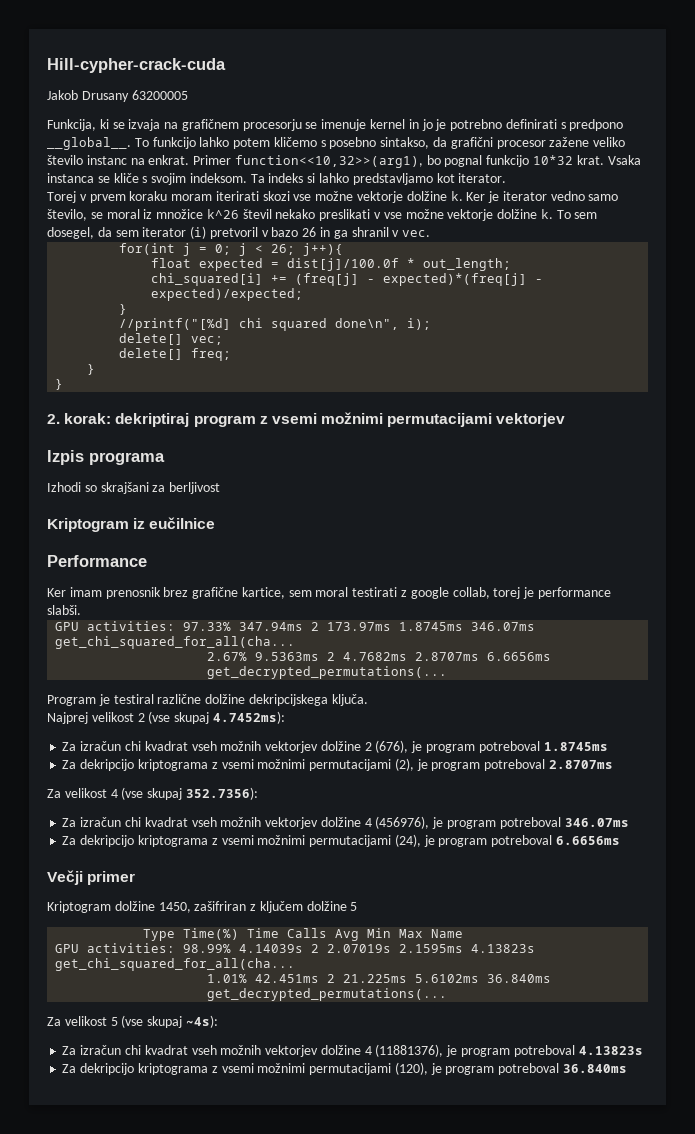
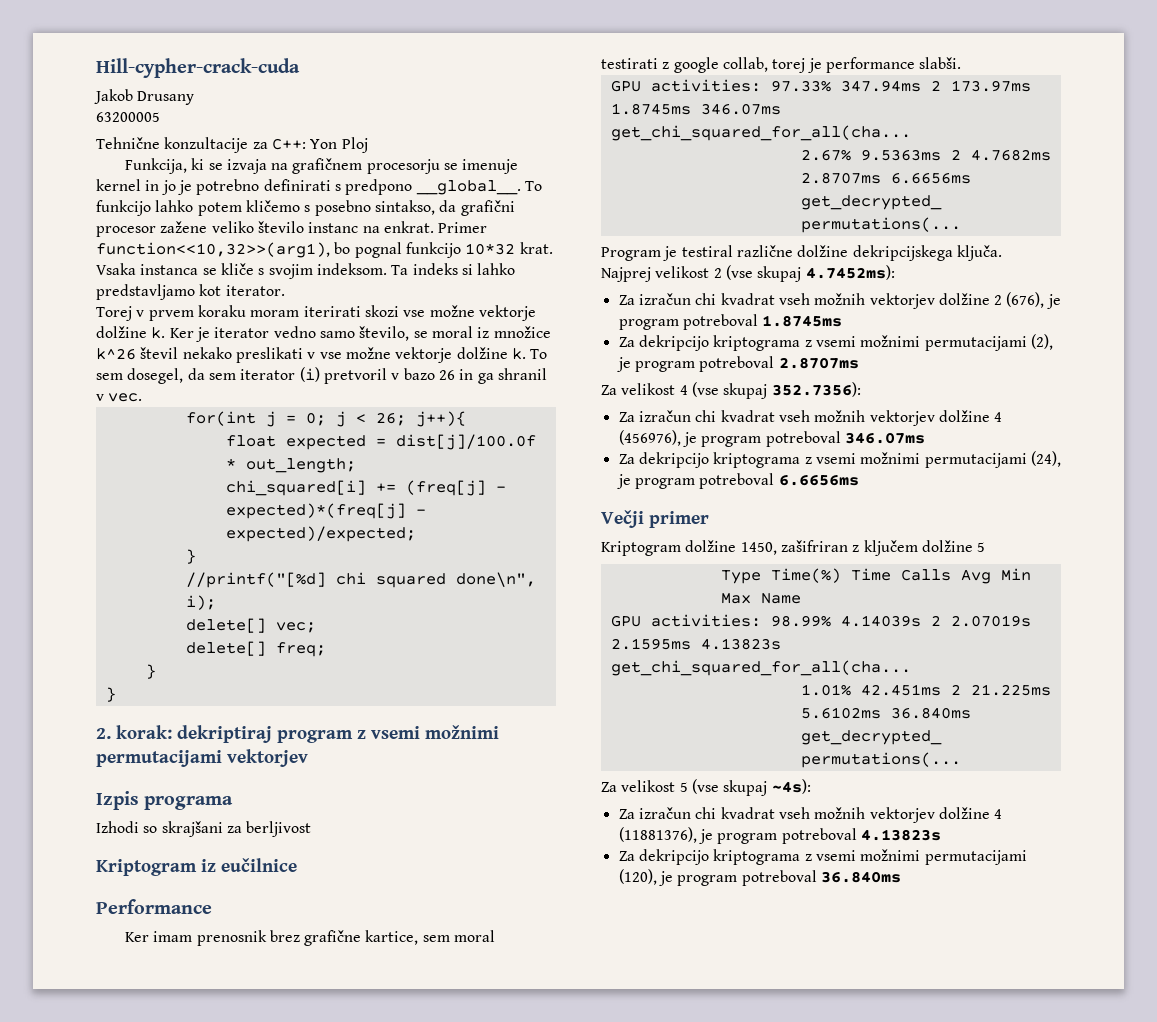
(129, 96) none -> (195, 98) //
(188, 95) none -> [96,137,368,153] // Tehnične konzultacije za C++: Yon Ploj

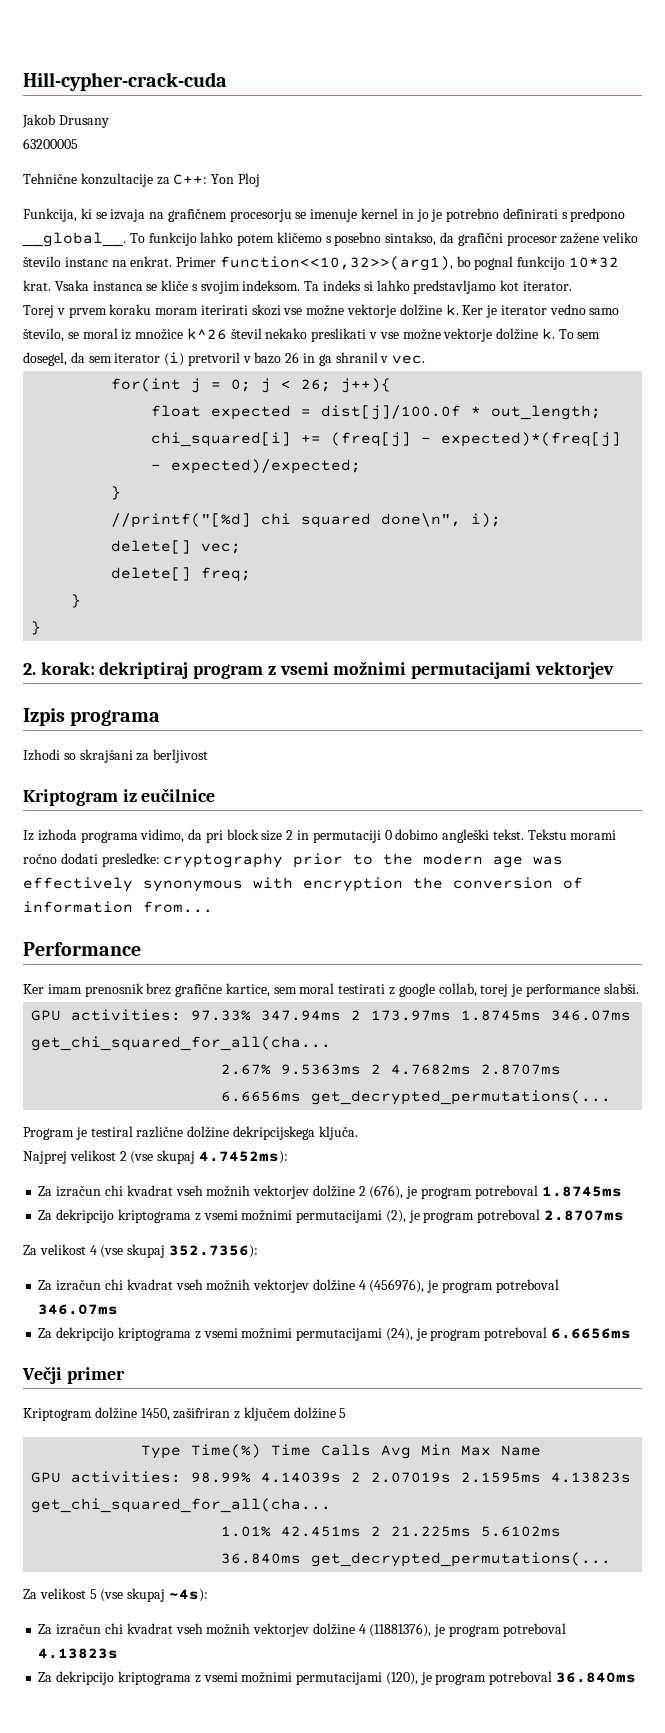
(297, 865) none -> [23,829,617,843] [23,853,564,868] [23,877,583,892] [23,901,213,913] // Iz izhoda programa vidimo, da pri block size 2 in permutaciji 0 dobimo angleški tekst. Tekstu morami ročno dodati presledke: cryptography prior to the modern age was effectively synonymous with encryption the conversion of information from...

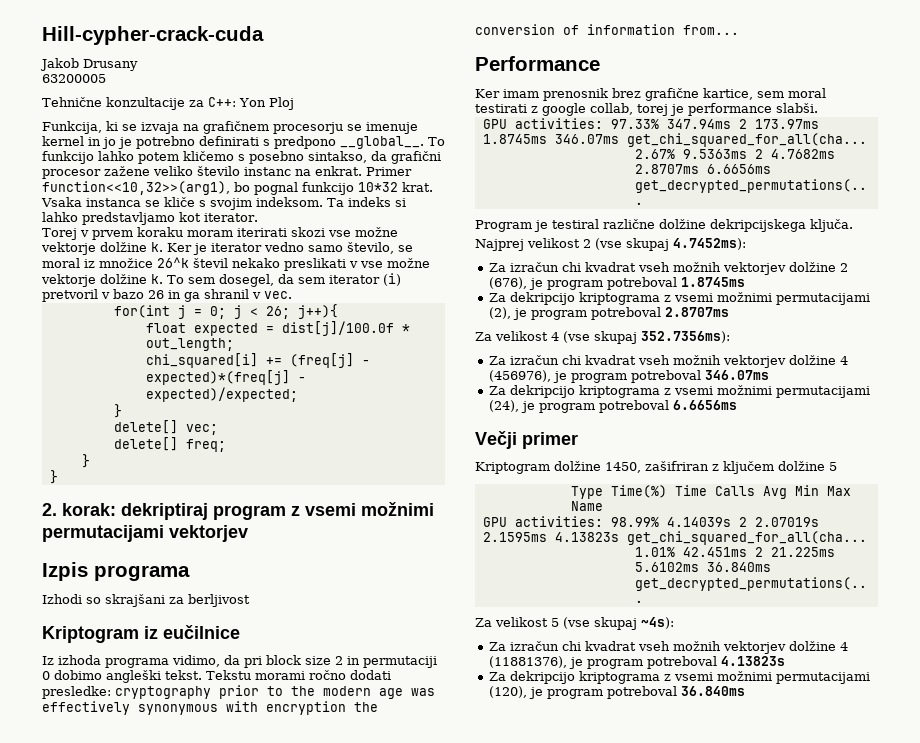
[186,328,227,340] k^26 -> [157,257,189,268] 26^k
[111,513,502,528] // //printf("[%d] chi squared done\n", i); -> (122, 411) none
[168,1245,258,1258] 352.7356): -> [641,331,730,343] 352.7356ms):

